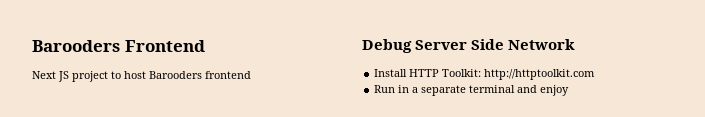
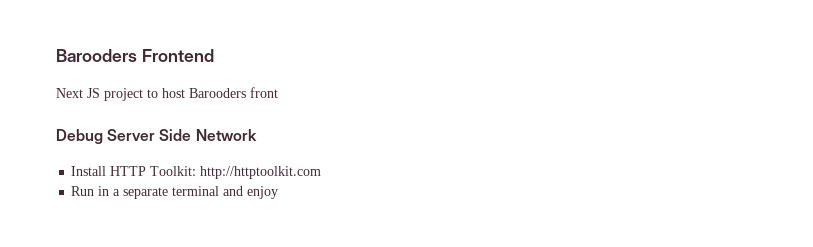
[205,71,251,79] frontend -> [250,87,278,98] front

